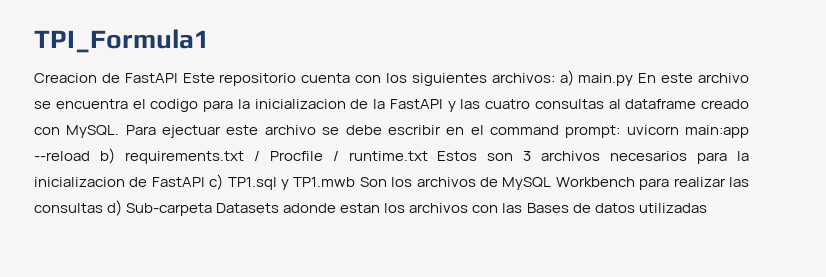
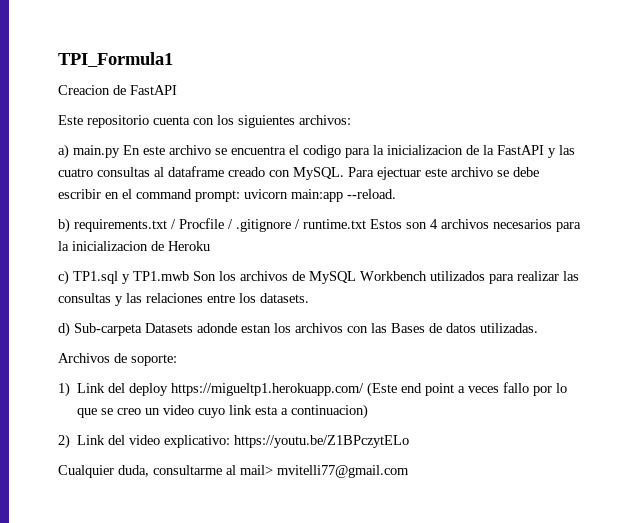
(178, 78) none -> (177, 90) //
(555, 78) none -> (351, 120) //
[34,151,90,161] --reload -> [347,189,396,199] --reload. //
(339, 156) none -> [236,219,300,232] .gitignore /
[523,151,532,161] 3 -> [430,219,438,229] 4
[151,177,205,187] FastAPI -> [168,241,210,251] Heroku //
(635, 182) none -> [430,271,485,281] utilizados
(103, 208) none -> [115,293,309,306] y las relaciones entre los datasets. //
[638,203,707,213] utilizadas -> [480,323,538,333] [58,353,177,366] [58,382,568,397] [77,404,369,419] [58,434,410,449] [58,465,409,478] utilizadas. // Archivos de soporte: // 1) Link del deploy https://migueltp1.herokuapp.com/ (Este end point a veces fallo por lo que se creo un video cuyo link esta a continuacion) // 2) Link del video explicativo: https://youtu.be/Z1BPczytELo // Cualquier duda, consultarme al mail> mvitelli77@gmail.com

